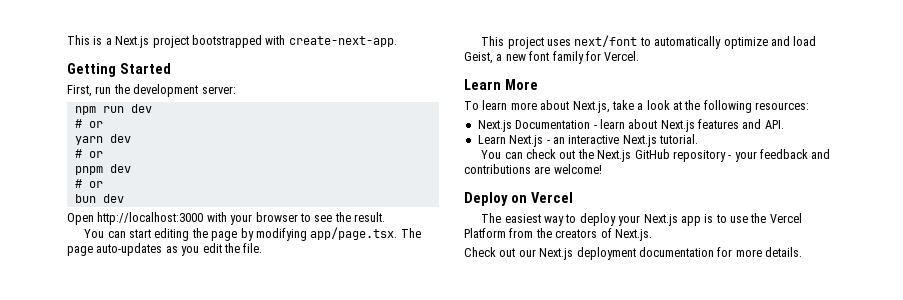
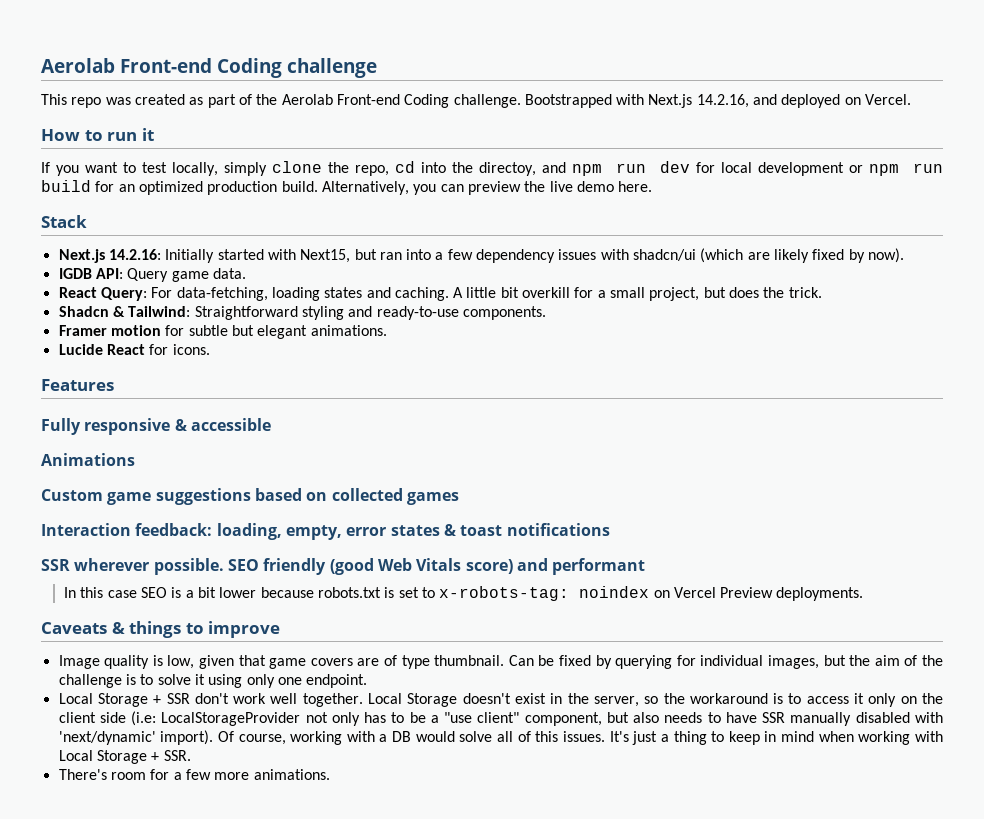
[67,35,397,48] [67,63,171,77] [67,84,236,97] [74,104,152,115] [74,119,103,128] [74,134,131,145] [74,149,103,158] [74,164,131,175] [74,179,103,188] [74,194,124,203] [67,212,385,225] [84,227,421,241] [67,243,263,256] [481,35,817,49] [464,51,640,64] [464,79,538,90] [464,100,810,113] [477,119,784,132] [477,134,698,147] [481,149,831,162] [464,164,602,174] [464,192,573,206] [481,213,802,226] [464,228,652,241] [464,247,802,260] This is a Next.js project bootstrapped with create-next-app. // Getting Started // First, run the development server: // npm run dev // # or // yarn dev // # or // pnpm dev // # or // bun dev // Open http://localhost:3000 with your browser to see the result. // You can start editing the page by modifying app/page.tsx. The page auto-updates as you edit the file. // This project uses next/font to automatically optimize and load Geist, a new font family for Vercel. // Learn More // To learn more about Next.js, take a look at the following resources: // Next.js Documentation - learn about Next.js features and API. // Learn Next.js - an interactive Next.js tutorial. // You can check out the Next.js GitHub repository - your feedback and contributions are welcome! // Deploy on Vercel // The easiest way to deploy your Next.js app is to use the Vercel Platform from the creators of Next.js. // Check out our Next.js deployment documentation for more details. -> [41,58,377,78] [41,94,912,108] [41,128,154,141] [41,161,944,176] [41,180,653,195] [41,215,87,228] [58,248,905,263] [58,268,246,282] [58,287,822,301] [58,306,546,320] [58,325,387,339] [58,344,210,355] [41,379,114,391] [41,418,271,435] [41,453,135,466] [41,488,459,505] [41,523,610,540] [41,558,646,575] [64,586,864,601] [41,621,281,638] [58,655,944,669] [58,674,368,688] [58,693,943,707] [58,711,944,726] [58,730,943,745] [58,750,191,764] [58,769,330,780] Aerolab Front-end Coding challenge // This repo was created as part of the Aerolab Front-end Coding challenge. Bootstrapped with Next.js 14.2.16, and deployed on Vercel. // How to run it // If you want to test locally, simply clone the repo, cd into the directoy, and npm run dev for local development or npm run build for an optimized production build. Alternatively, you can preview the live demo here. // Stack // Next.js 14.2.16: Initially started with Next15, but ran into a few dependency issues with shadcn/ui (which are likely fixed by now). // IGDB API: Query game data. // React Query: For data-fetching, loading states and caching. A little bit overkill for a small project, but does the trick. // Shadcn & Tailwind: Straightforward styling and ready-to-use components. // Framer motion for subtle but elegant animations. // Lucide React for icons. // Features // Fully responsive & accessible // Animations // Custom game suggestions based on collected games // Interaction feedback: loading, empty, error states & toast notifications // SSR wherever possible. SEO friendly (good Web Vitals score) and performant // In this case SEO is a bit lower because robots.txt is set to x-robots-tag: noindex on Vercel Preview deployments. // Caveats & things to improve // Image quality is low, given that game covers are of type thumbnail. Can be fixed by querying for individual images, but the aim of the challenge is to solve it using only one endpoint. // Local Storage + SSR don't work well together. Local Storage doesn't exist in the server, so the workaround is to access it only on the client side (i.e: LocalStorageProvider not only has to be a "use client" component, but also needs to have SSR manually disabled with 'next/dynamic' import). Of course, working with a DB would solve all of this issues. It's just a thing to keep in mind when working with Local Storage + SSR. // There's room for a few more animations.

